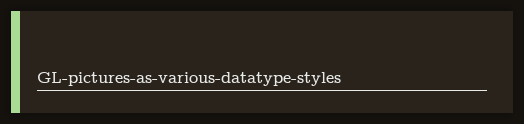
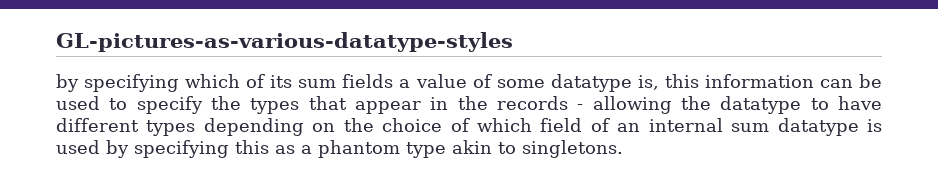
(341, 79) none -> [56,74,882,92] [56,96,883,114] [56,118,883,136] [56,140,623,158] // by specifying which of its sum fields a value of some datatype is, this information can be used to specify the types that appear in the records - allowing the datatype to have different types depending on the choice of which field of an internal sum datatype is used by specifying this as a phantom type akin to singletons.

